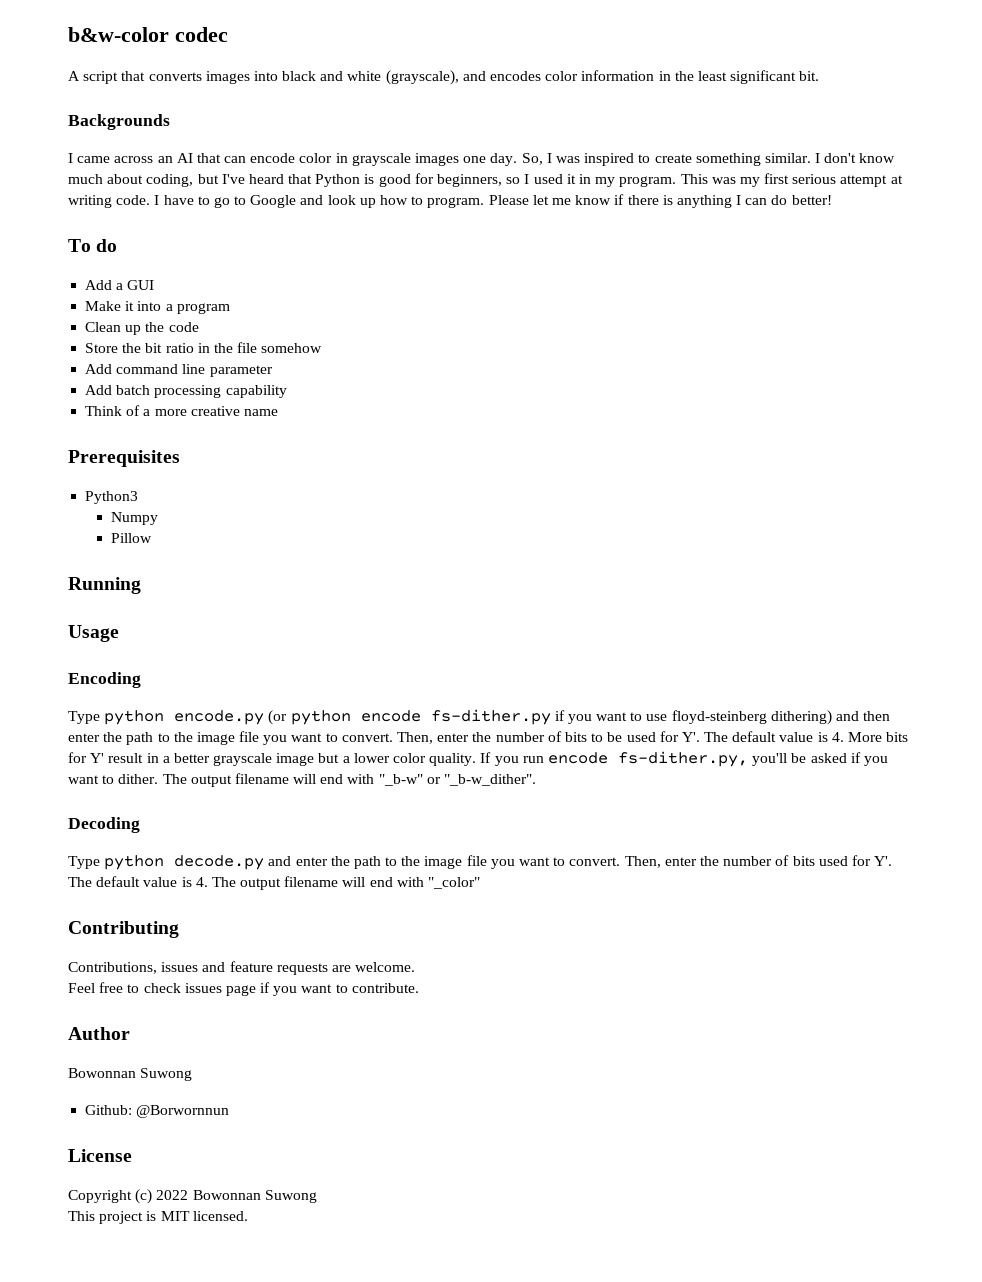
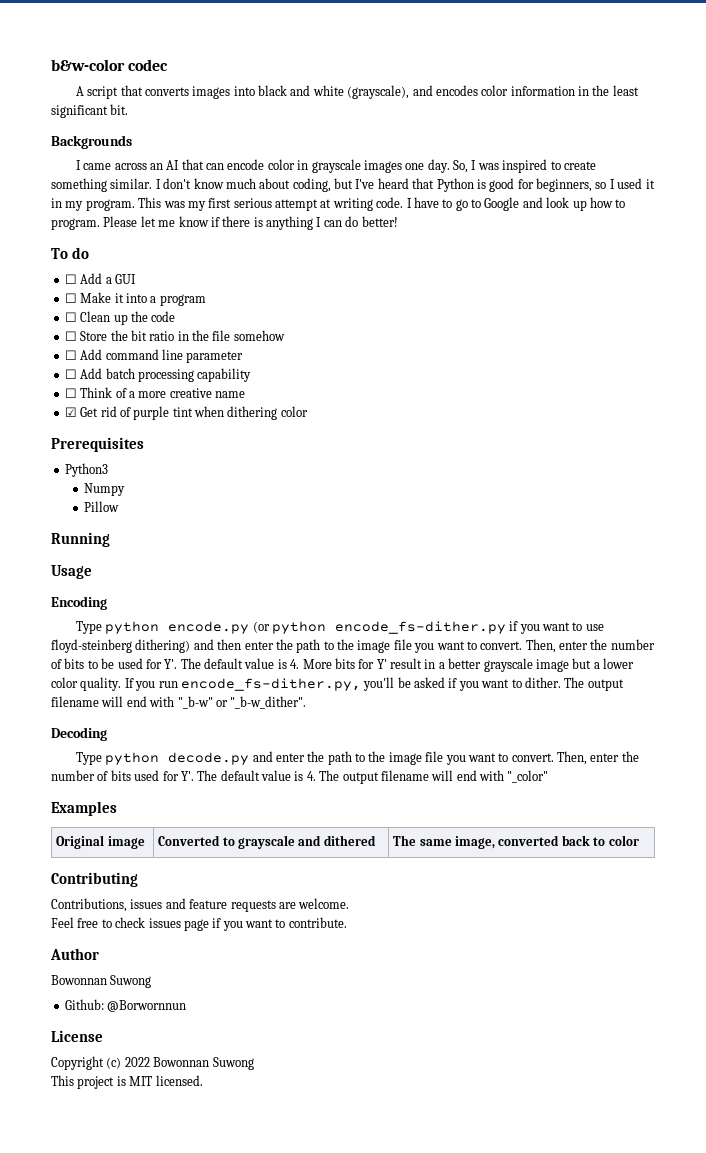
(118, 245) none -> [64,274,77,284] ☐
(155, 285) none -> [64,293,77,303] ☐
(230, 308) none -> [64,312,77,322] ☐
(199, 327) none -> [64,331,77,341] ☐
(323, 348) none -> [64,350,77,360] ☐
(273, 371) none -> [64,369,77,379] ☐
(287, 391) none -> [64,388,77,398] ☐
(278, 412) none -> [64,406,308,420] // ☑ Get rid of purple tint when dithering color
[360,709,551,725] encode fs-dither.py -> [334,621,506,634] encode_fs-dither.py
[547,751,748,767] encode fs-dither.py, -> [180,678,361,691] encode_fs-dither.py,
(481, 883) none -> [51,801,117,816] [56,835,145,849] [158,835,376,849] [393,835,639,849] // Examples // Original image | Converted to grayscale and dithered | The same image, converted back to color

